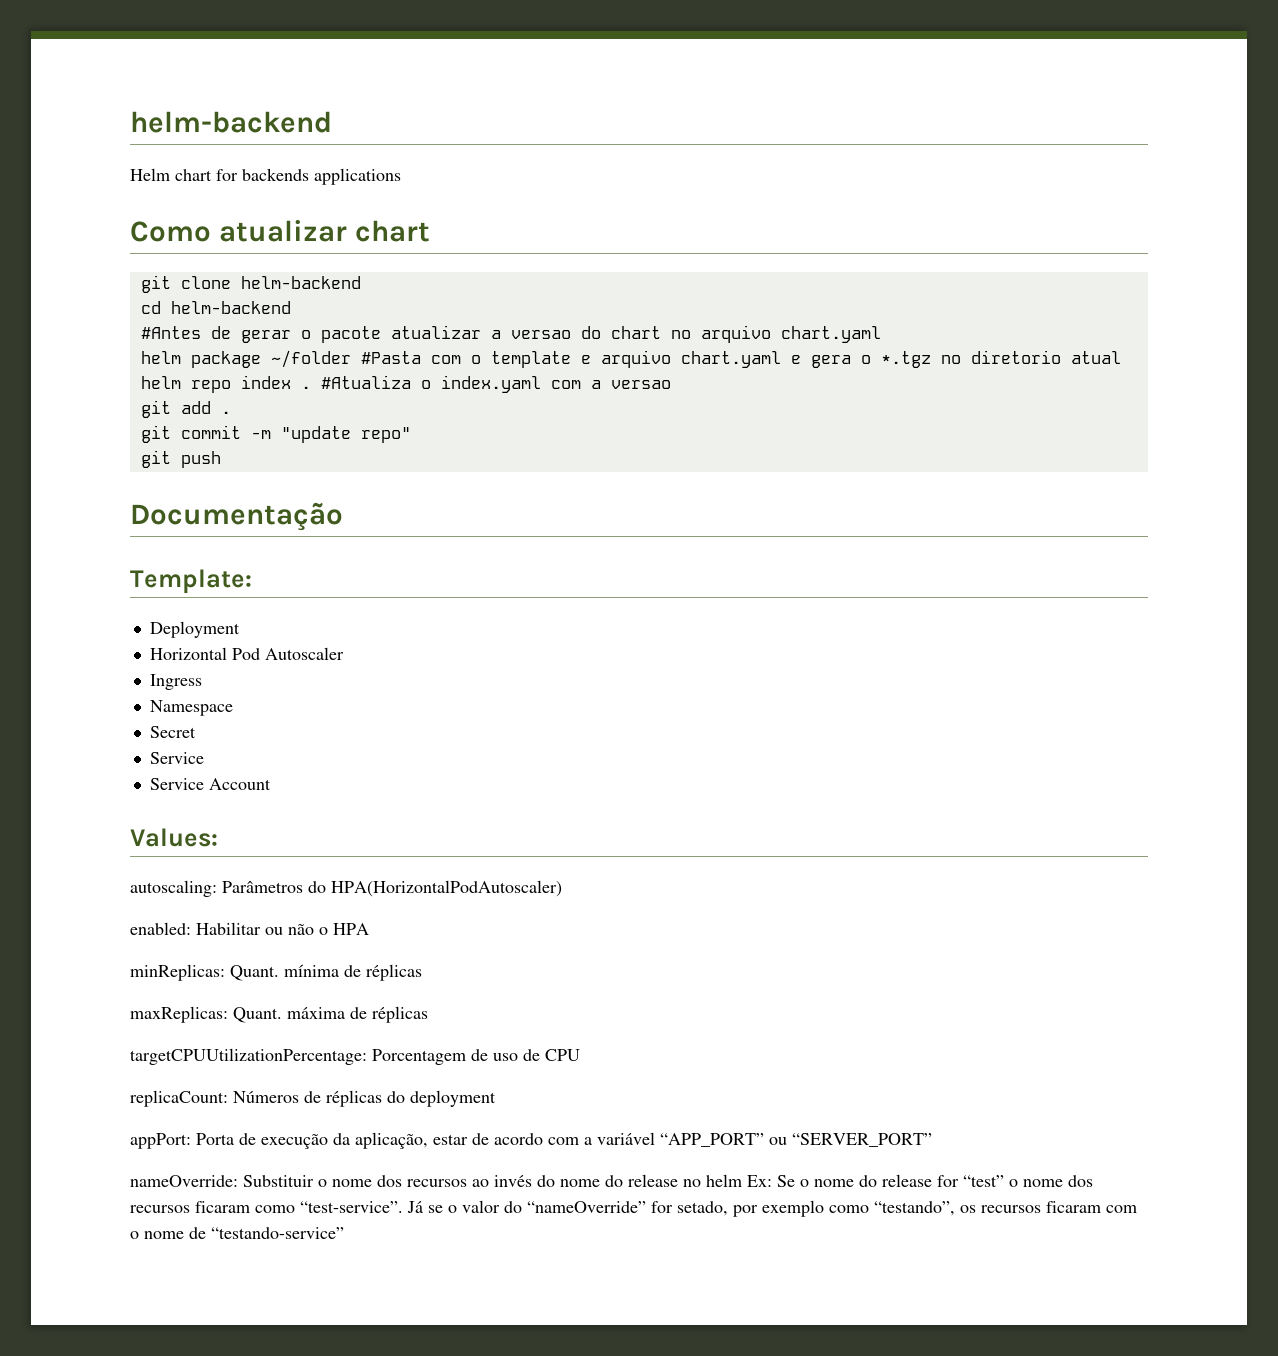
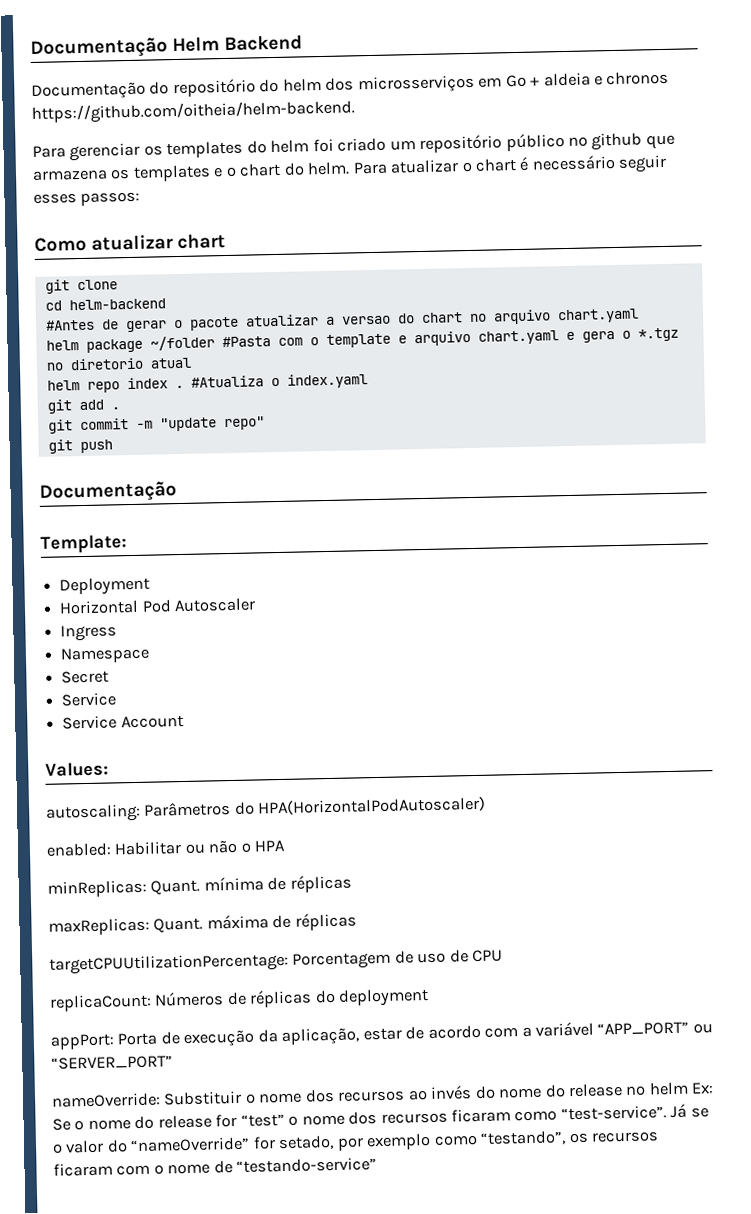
[130,111,332,133] [130,168,401,185] helm-backend // Helm chart for backends applications -> [30,34,304,59] [31,70,670,100] [31,99,355,124] [32,132,675,162] [32,154,668,182] [33,191,141,206] Documentação Helm Backend // Documentação do repositório do helm dos microsserviços em Go + aldeia e chronos https://github.com/oitheia/helm-backend. // Para gerenciar os templates do helm foi criado um repositório público no github que armazena os templates e o chart do helm. Para atualizar o chart é necessário seguir esses passos:
[240,276,361,289] helm-backend -> (118, 285) none
[550,380,671,389] com a versao -> (368, 381) none

